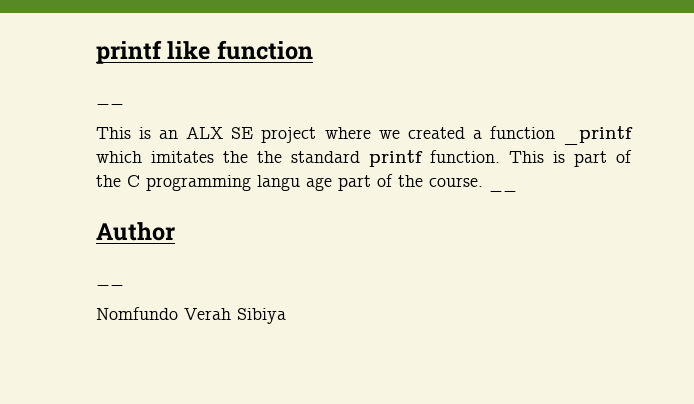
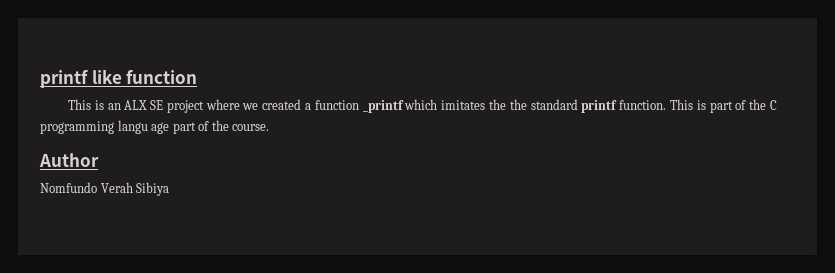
[96,100,124,105] // __ -> (198, 77) none
[489,187,517,192] __ -> (270, 127) none
[96,281,124,286] // __ -> (99, 160) none

